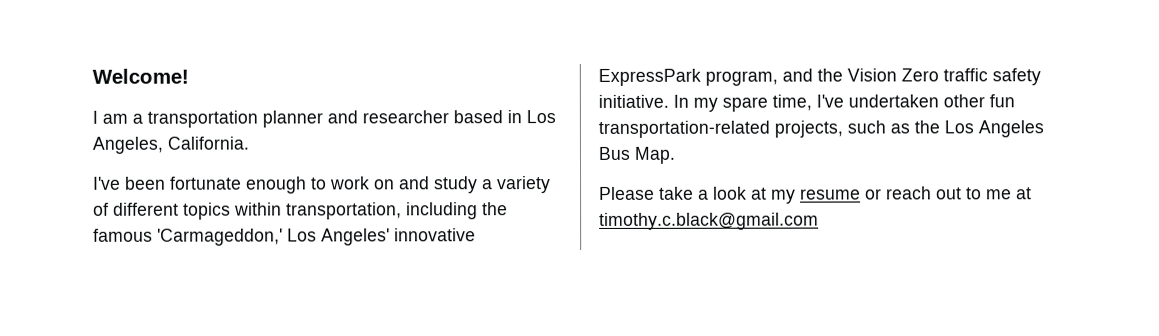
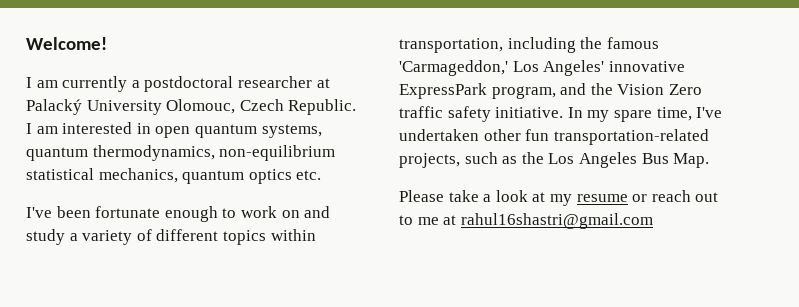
[132,110,556,128] [92,136,249,154] a transportation planner and researcher based in Los Angeles, California. -> [62,76,330,92] [26,99,357,115] [26,122,322,138] [26,145,336,161] [26,168,322,184] currently a postdoctoral researcher at Palacký University Olomouc, Czech Republic. I am interested in open quantum systems, quantum thermodynamics, non-equilibrium statistical mechanics, quantum optics etc.
[599,212,819,230] timothy.c.black@gmail.com -> [460,213,653,229] rahul16shastri@gmail.com

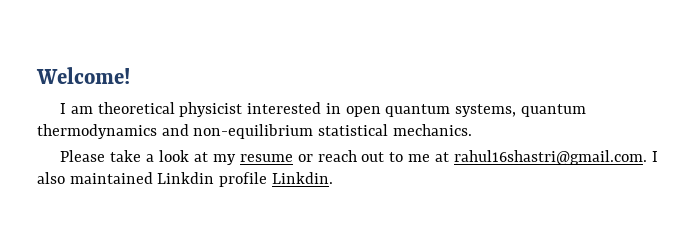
[62,76,330,92] [26,99,357,115] [26,123,58,134] currently a postdoctoral researcher at Palacký University Olomouc, Czech Republic. I am -> [97,102,243,117] theoretical physicist
[92,145,336,161] [26,168,322,184] [26,206,331,222] [26,229,316,245] [399,37,659,53] [399,60,685,76] [399,83,702,99] [399,106,723,122] [399,129,709,145] [399,152,710,168] thermodynamics, non-equilibrium statistical mechanics, quantum optics etc. // I've been fortunate enough to work on and study a variety of different topics within transportation, including the famous 'Carmageddon,' Los Angeles' innovative ExpressPark program, and the Vision Zero traffic safety initiative. In my spare time, I've undertaken other fun transportation-related projects, such as the Los Angeles Bus Map. -> [37,124,472,139] thermodynamics and non-equilibrium statistical mechanics.
[460,213,653,229] rahul16shastri@gmail.com -> [454,150,658,165] [37,172,333,187] rahul16shastri@gmail.com. I also maintained Linkdin profile Linkdin.

